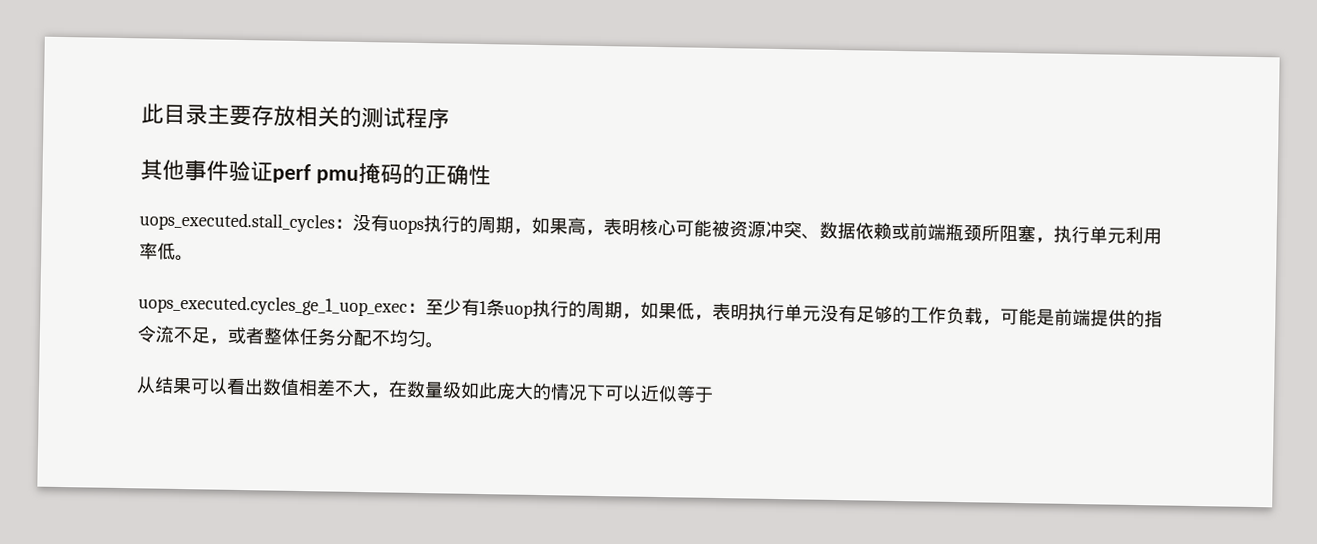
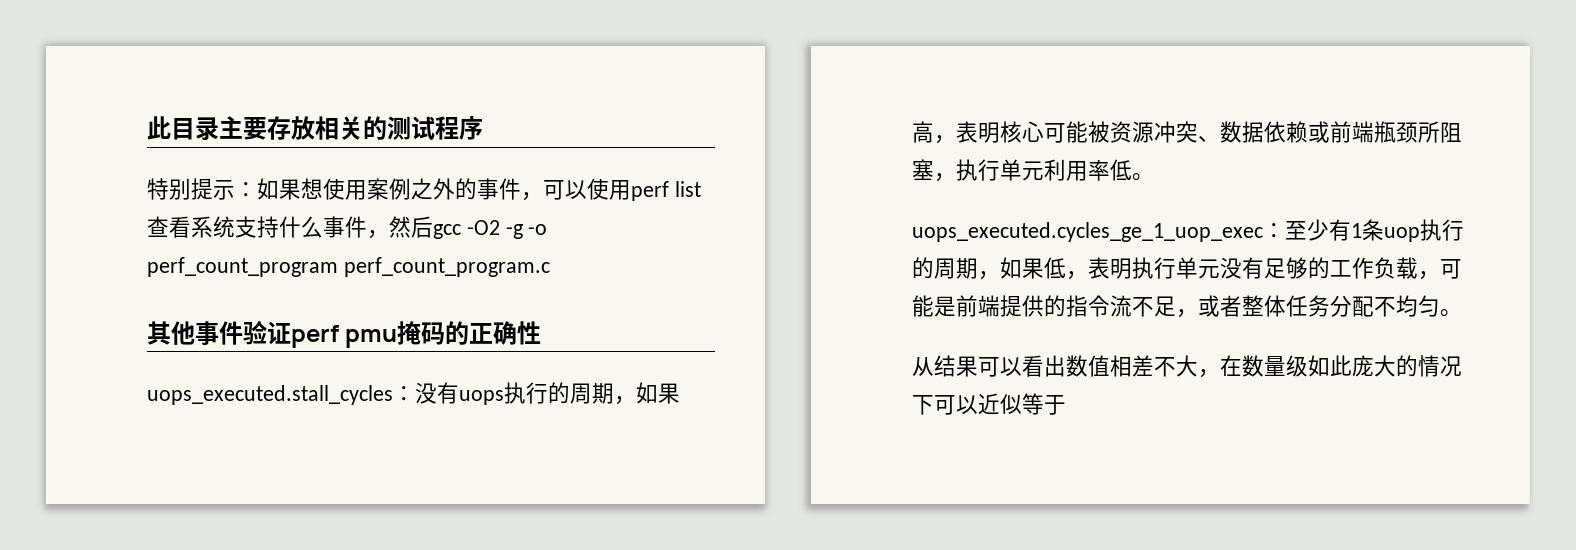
(450, 118) none -> [147,178,701,201] [147,216,548,239] [147,257,550,277] // 特别提示：如果想使用案例之外的事件，可以使用perf list查看系统支持什么事件，然后gcc -O2 -g -o perf_count_program perf_count_program.c

